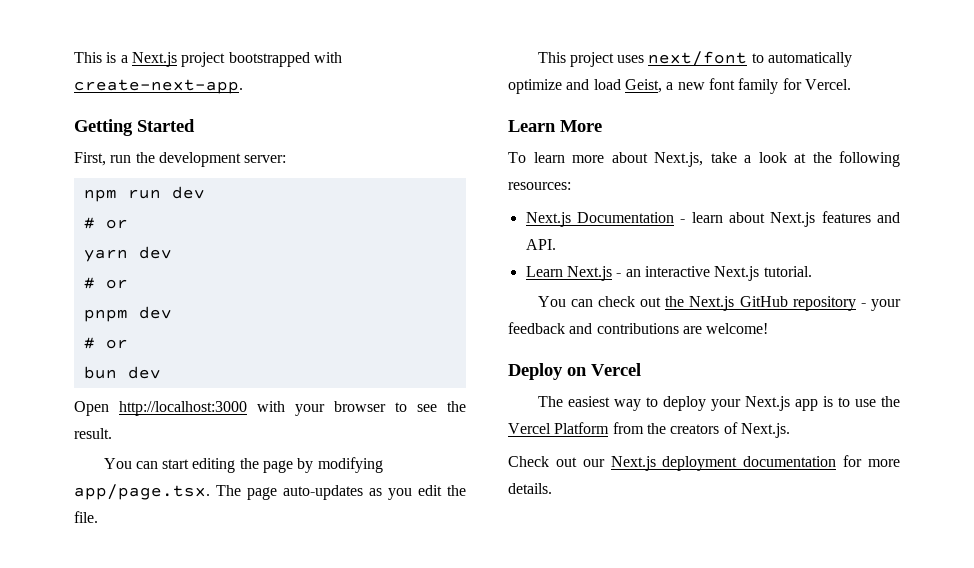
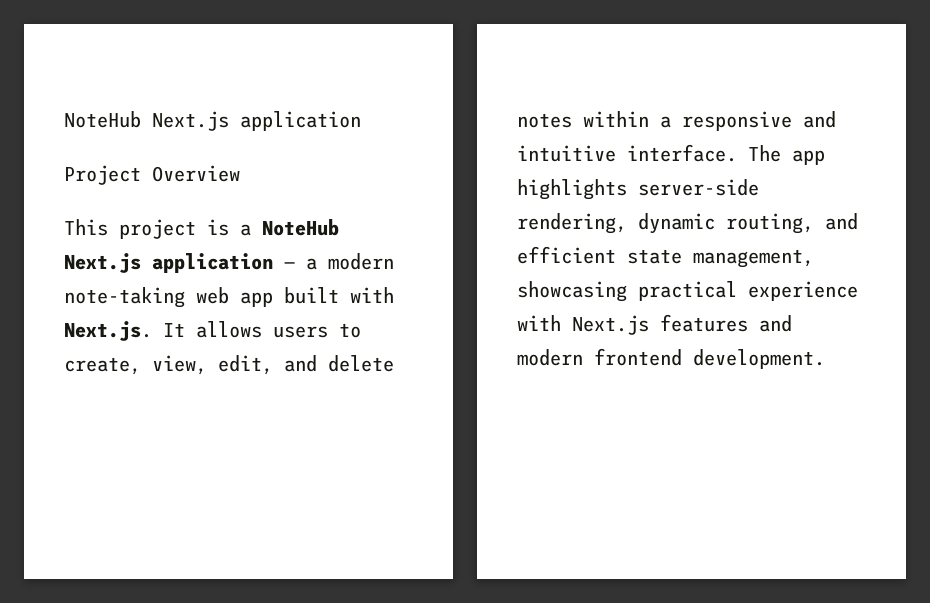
[74,52,342,67] [74,79,243,94] [74,119,195,136] [74,152,287,167] [83,186,205,202] [83,217,128,229] [83,246,172,262] [83,277,128,289] [83,306,172,322] [83,337,128,349] [83,366,161,379] [74,401,466,416] [74,428,112,439] [103,457,383,473] [74,484,466,500] [74,511,98,523] [537,51,853,67] [508,78,851,94] [508,120,602,132] [508,151,900,167] [508,182,571,190] [525,211,900,227] [525,239,556,250] [525,266,812,281] [537,296,901,311] [508,322,769,334] [508,363,641,380] [537,396,900,411] [508,422,790,438] [508,455,900,471] [508,483,552,494] This is a Next.js project bootstrapped with create-next-app. // Getting Started // First, run the development server: // npm run dev // # or // yarn dev // # or // pnpm dev // # or // bun dev // Open http://localhost:3000 with your browser to see the result. // You can start editing the page by modifying app/page.tsx. The page auto-updates as you edit the file. // This project uses next/font to automatically optimize and load Geist, a new font family for Vercel. // Learn More // To learn more about Next.js, take a look at the following resources: // Next.js Documentation - learn about Next.js features and API. // Learn Next.js - an interactive Next.js tutorial. // You can check out the Next.js GitHub repository - your feedback and contributions are welcome! // Deploy on Vercel // The easiest way to deploy your Next.js app is to use the Vercel Platform from the creators of Next.js. // Check out our Next.js deployment documentation for more details. -> [64,111,361,131] [64,165,240,185] [64,219,339,239] [64,253,394,273] [64,287,394,308] [64,321,361,341] [64,355,394,375] [517,111,836,131] [517,144,825,165] [517,179,759,200] [517,213,858,234] [517,246,814,268] [517,281,858,302] [517,314,792,335] [517,348,825,369] NoteHub Next.js application // Project Overview // This project is a NoteHub Next.js application — a modern note-taking web app built with Next.js. It allows users to create, view, edit, and delete notes within a responsive and intuitive interface. The app highlights server-side rendering, dynamic routing, and efficient state management, showcasing practical experience with Next.js features and modern frontend development.

